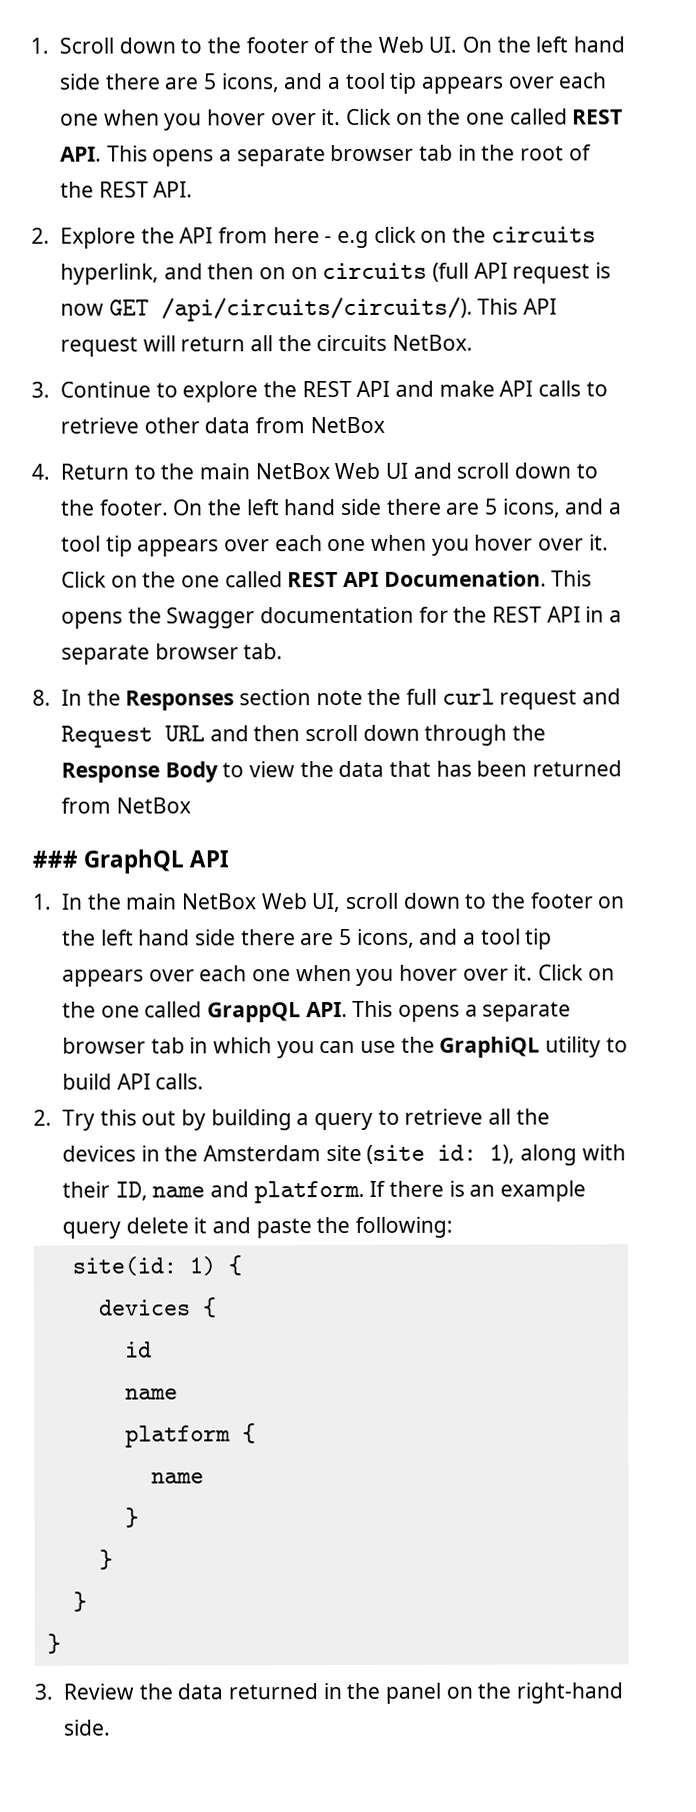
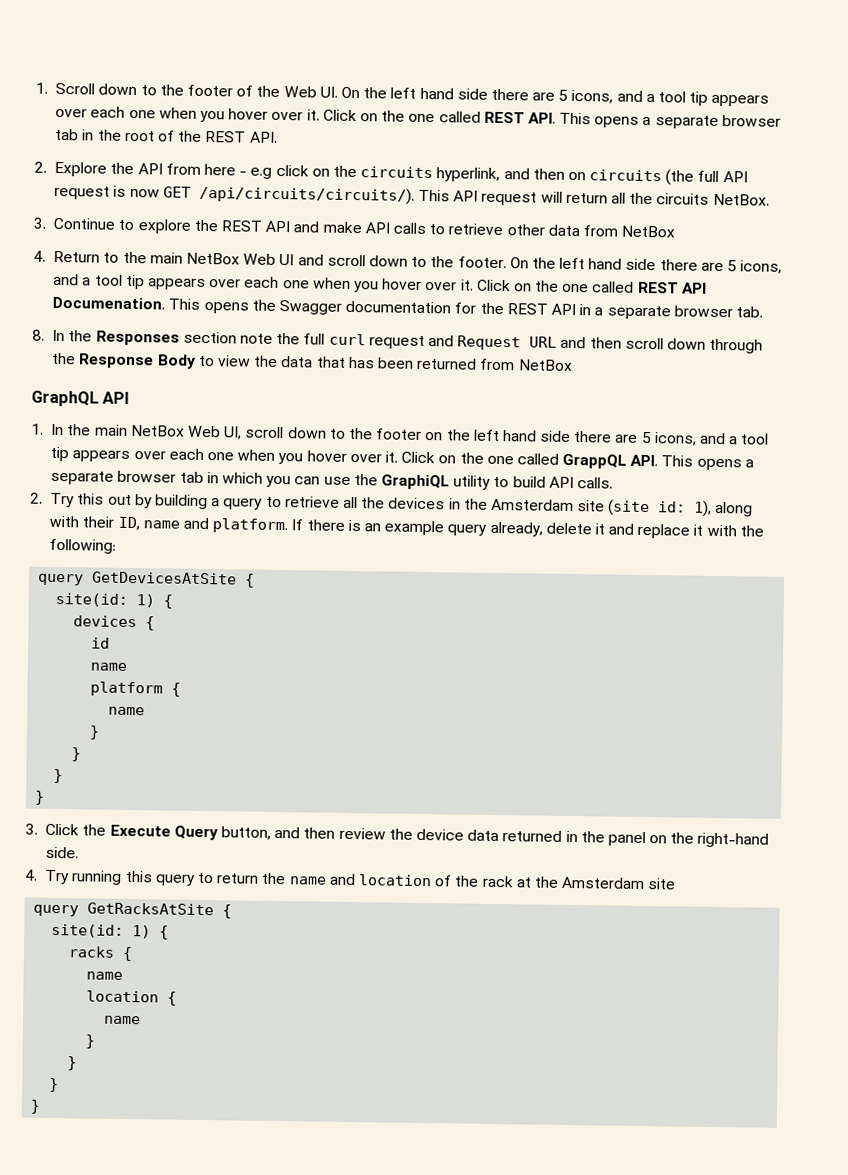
[290,262,469,282] on circuits (full -> [589,169,720,186] circuits (the full
[32,850,78,868] ### -> (573, 365) none
(121, 1230) none -> [489,521,543,537] already,
[255,1218,312,1239] paste -> [637,523,737,539] replace it with
(453, 1227) none -> [38,571,256,588] // query GetDevicesAtSite {
[62,1683,173,1700] Review the -> [45,823,464,841] Click the Execute Query button, and then review the device
(111, 1727) none -> [24,869,677,890] [33,902,233,919] [51,923,170,940] [68,946,134,962] [86,971,124,980] [86,990,178,1006] [104,1015,142,1025] [85,1034,96,1049] [67,1056,78,1071] [49,1077,60,1093] [30,1099,41,1114] // 4. Try running this query to return the name and location of the rack at the Amsterdam site // query GetRacksAtSite { // site(id: 1) { // racks { // name // location { // name // } // } // } // }

